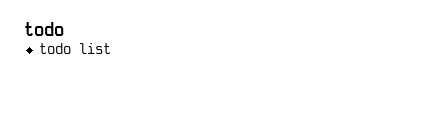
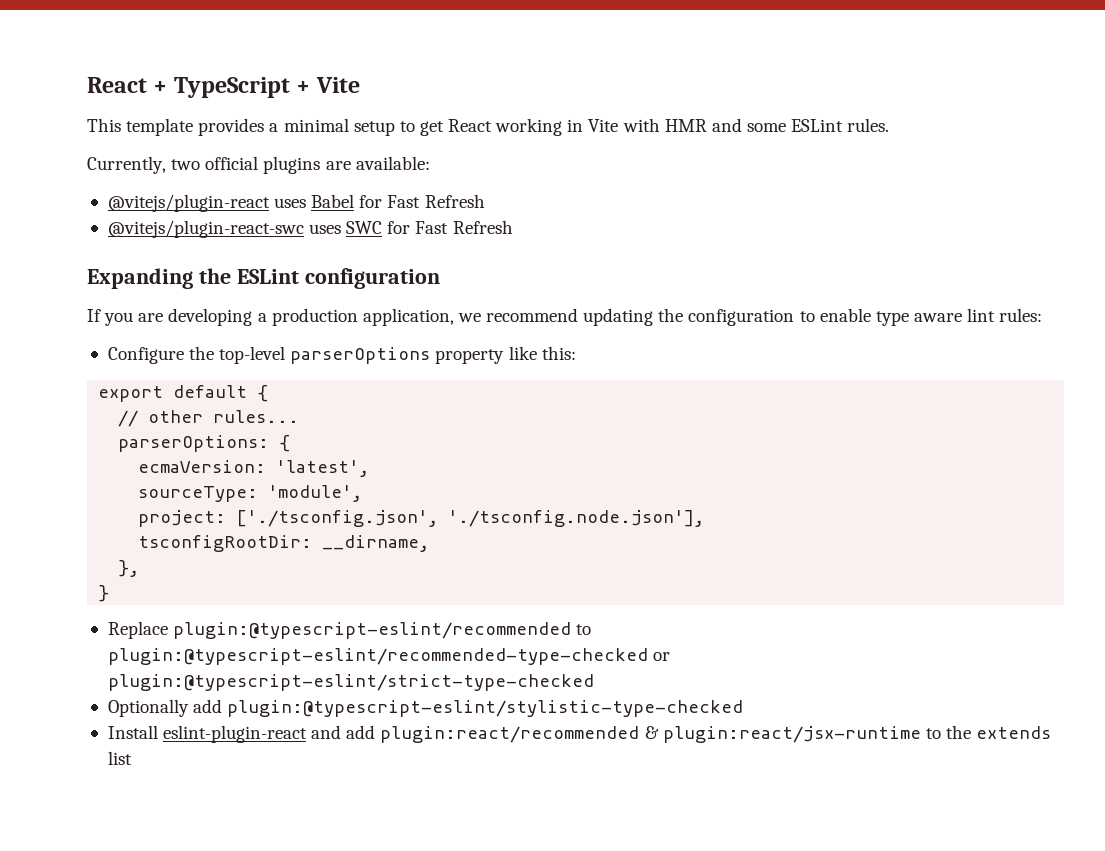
[24,22,64,36] [38,43,71,54] todo // todo -> [87,77,360,98] [87,118,890,136] [87,156,430,174] [107,194,485,212] [107,220,513,238] [87,268,440,289] [87,308,1043,326] [107,346,576,364] [98,385,269,402] [118,410,300,427] [118,435,291,452] [138,460,370,477] [138,485,363,502] [138,510,705,527] [138,535,430,552] [118,560,140,577] [98,585,110,602] [107,621,592,639] [107,648,671,665] [107,674,594,691] [107,699,744,717] [107,725,1052,743] React + TypeScript + Vite // This template provides a minimal setup to get React working in Vite with HMR and some ESLint rules. // Currently, two official plugins are available: // @vitejs/plugin-react uses Babel for Fast Refresh // @vitejs/plugin-react-swc uses SWC for Fast Refresh // Expanding the ESLint configuration // If you are developing a production application, we recommend updating the configuration to enable type aware lint rules: // Configure the top-level parserOptions property like this: // export default { // // other rules... // parserOptions: { // ecmaVersion: 'latest', // sourceType: 'module', // project: ['./tsconfig.json', './tsconfig.node.json'], // tsconfigRootDir: __dirname, // }, // } // Replace plugin:@typescript-eslint/recommended to plugin:@typescript-eslint/recommended-type-checked or plugin:@typescript-eslint/strict-type-checked // Optionally add plugin:@typescript-eslint/stylistic-type-checked // Install eslint-plugin-react and add plugin:react/recommended & plugin:react/jsx-runtime to the extends

